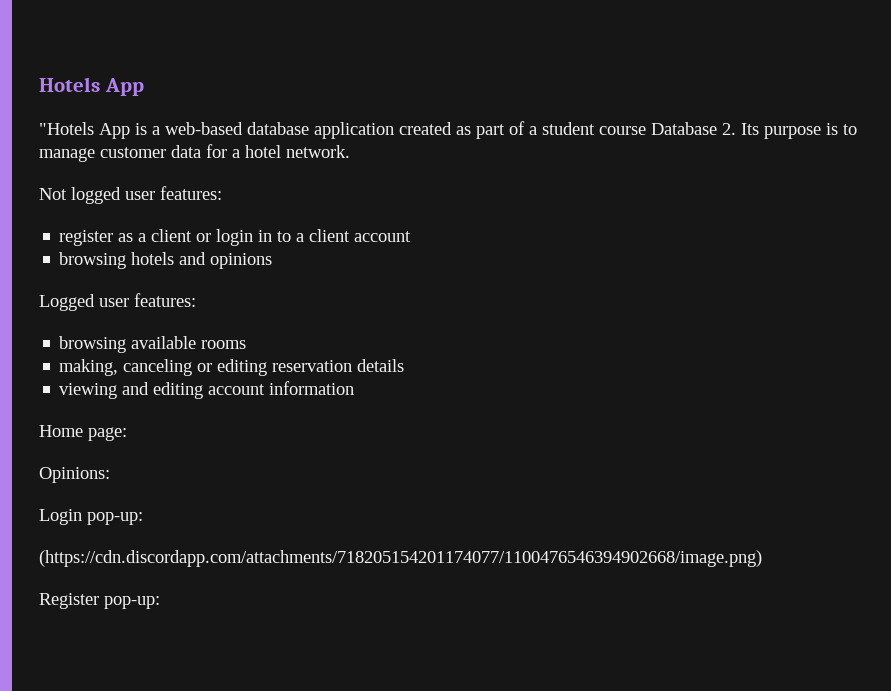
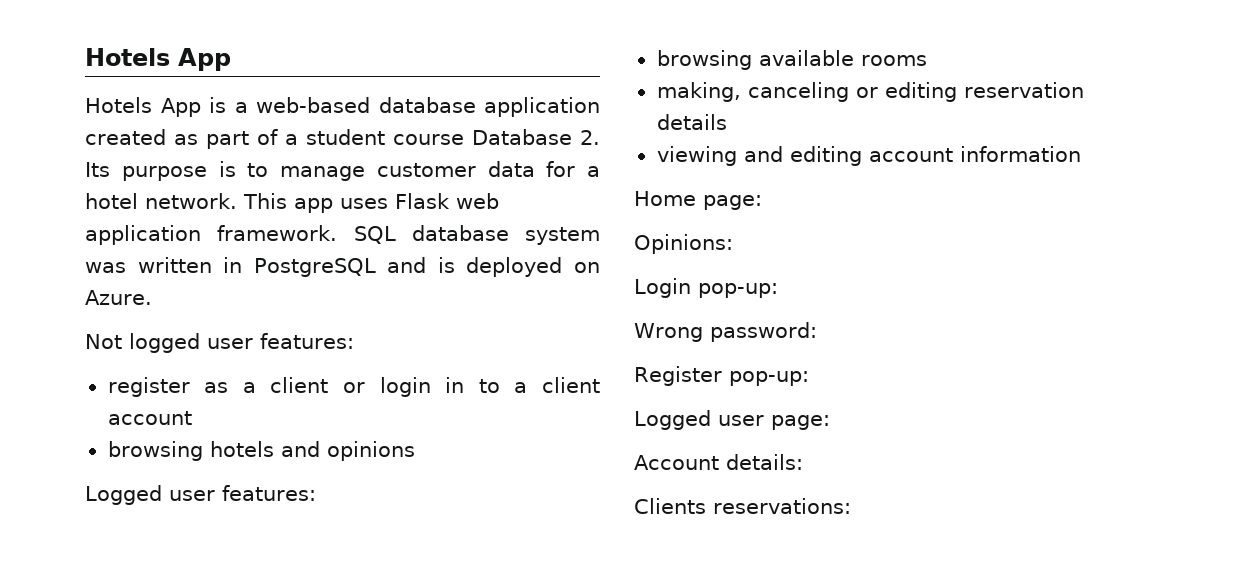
[39,122,94,135] "Hotels -> [85,97,152,113] Hotels
(350, 151) none -> [243,193,499,213] [85,225,600,245] [85,257,600,277] [85,290,152,305] This app uses Flask web application framework. SQL database system was written in PostgreSQL and is deployed on Azure.
[39,550,762,567] (https://cdn.discordapp.com/attachments/718205154201174077/1100476546394902668/image.png) -> [634,322,817,342] Wrong password:
(160, 602) none -> [634,410,830,430] [634,454,803,470] [634,498,851,514] // Logged user page: // Account details: // Clients reservations:

